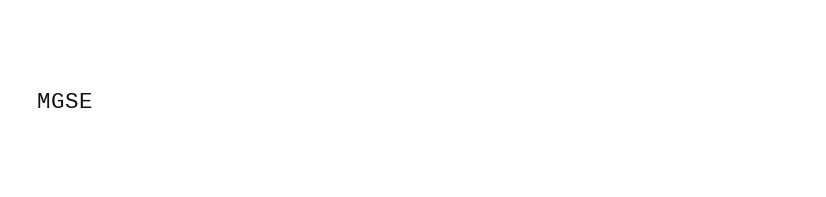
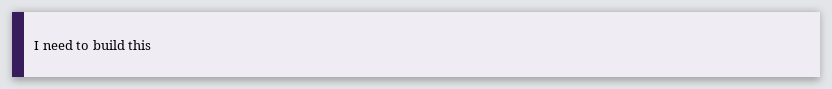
[37,93,93,108] MGSE -> [34,40,152,50] I need to build this

